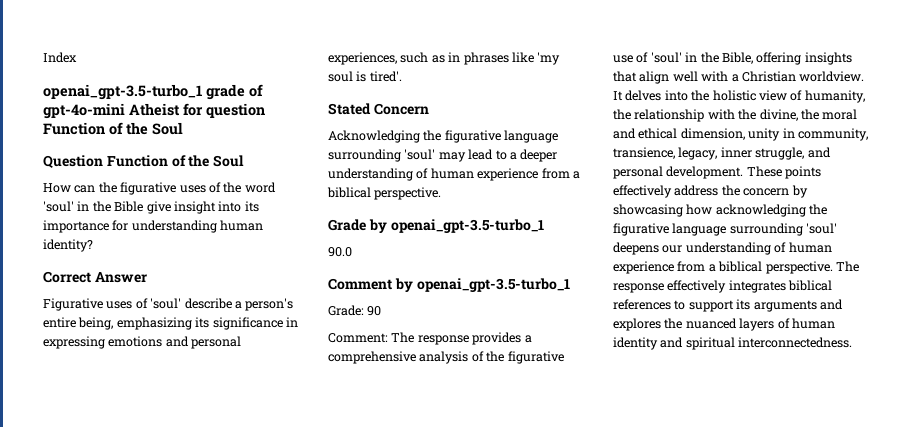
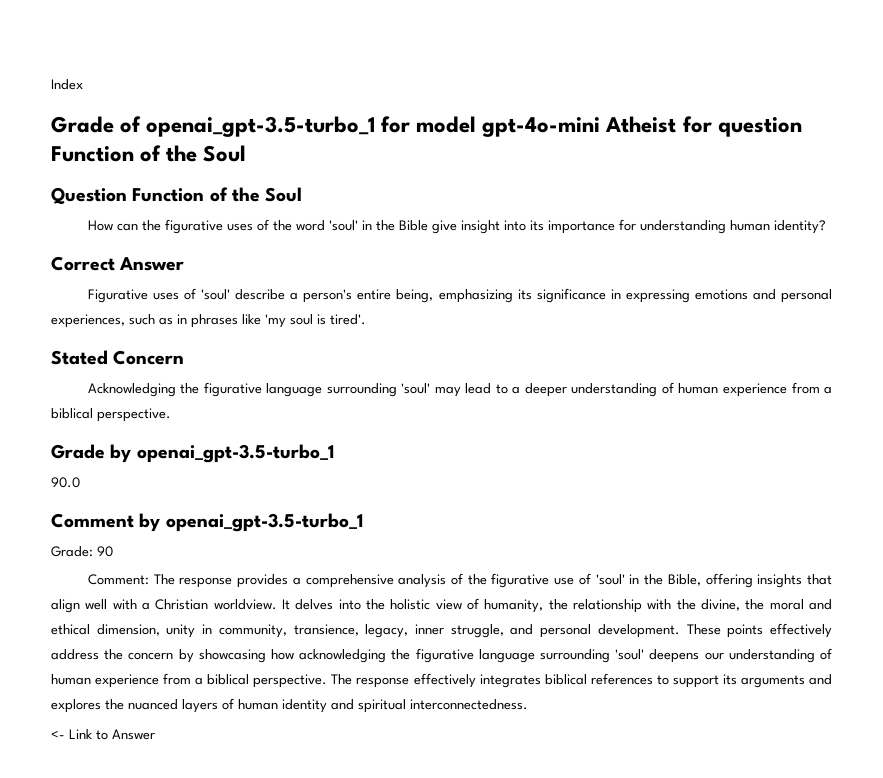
[43,84,263,100] openai_gpt-3.5-turbo_1 grade of -> [51,116,477,137] Grade of openai_gpt-3.5-turbo_1 for model
(853, 342) none -> [51,729,155,740] // <- Link to Answer

